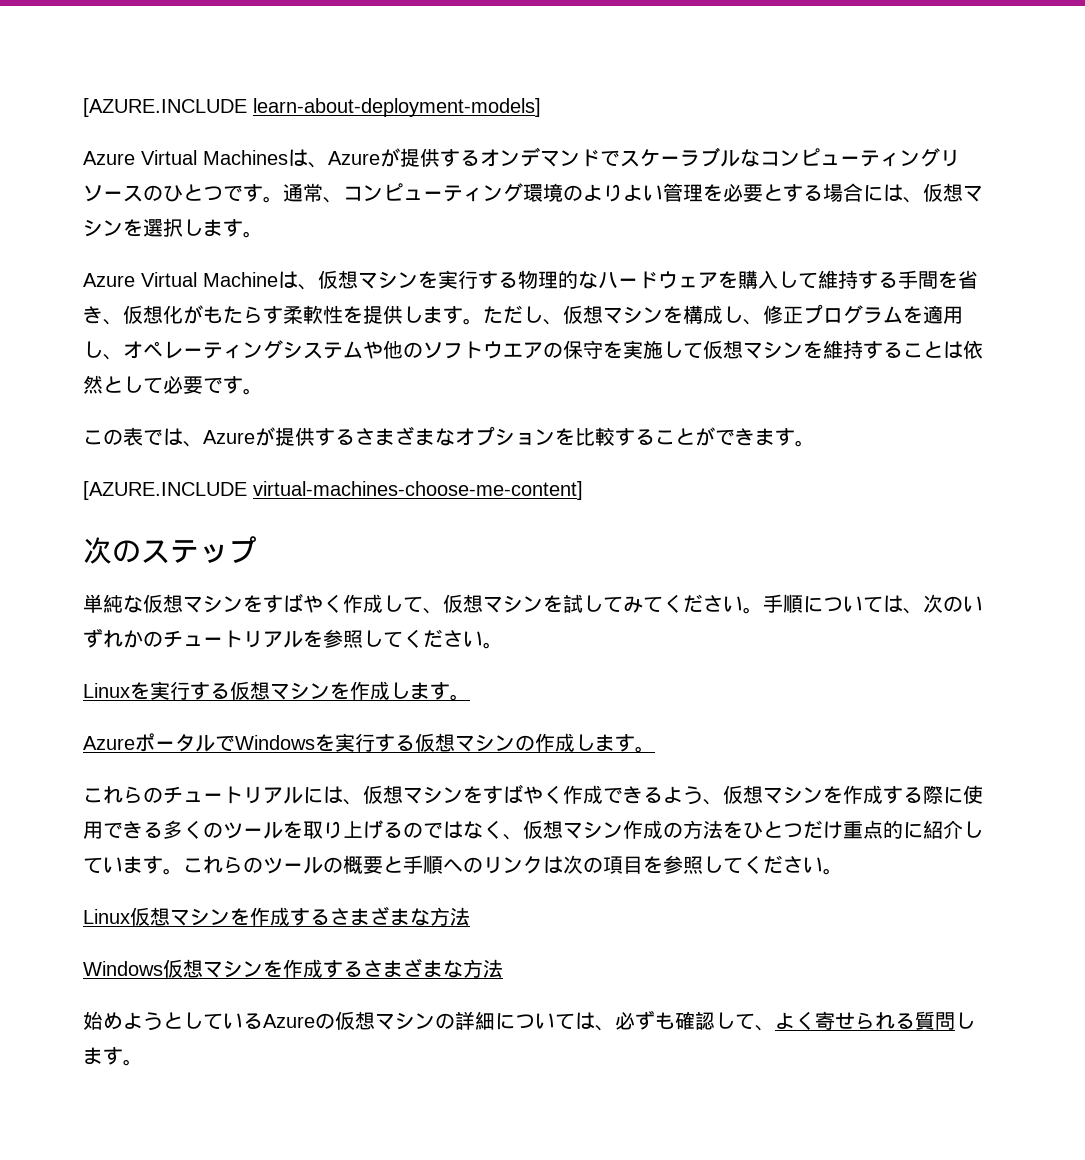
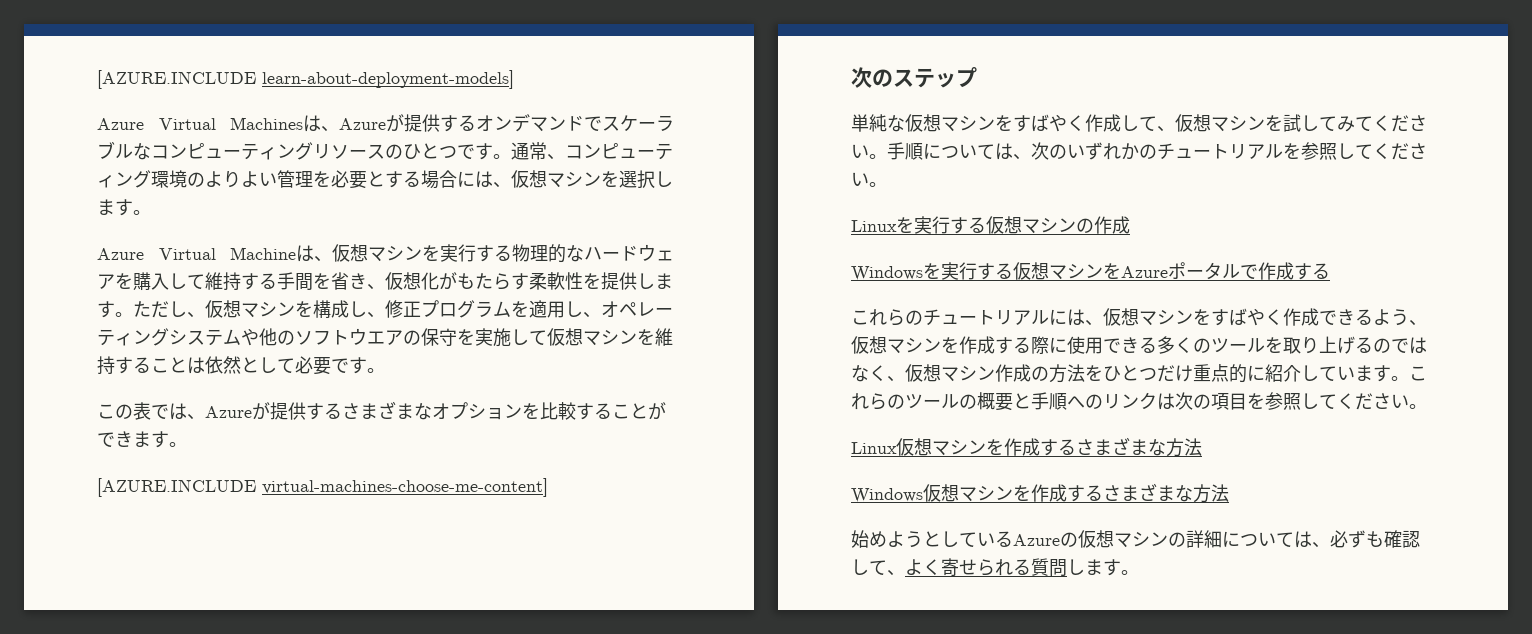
[330,681,470,701] [83,733,235,752] を作成します。 // Azureポータルで -> [1076,216,1130,234] の作成 //
[515,733,655,753] の作成します。 -> [1103,262,1330,280] をAzureポータルで作成する

